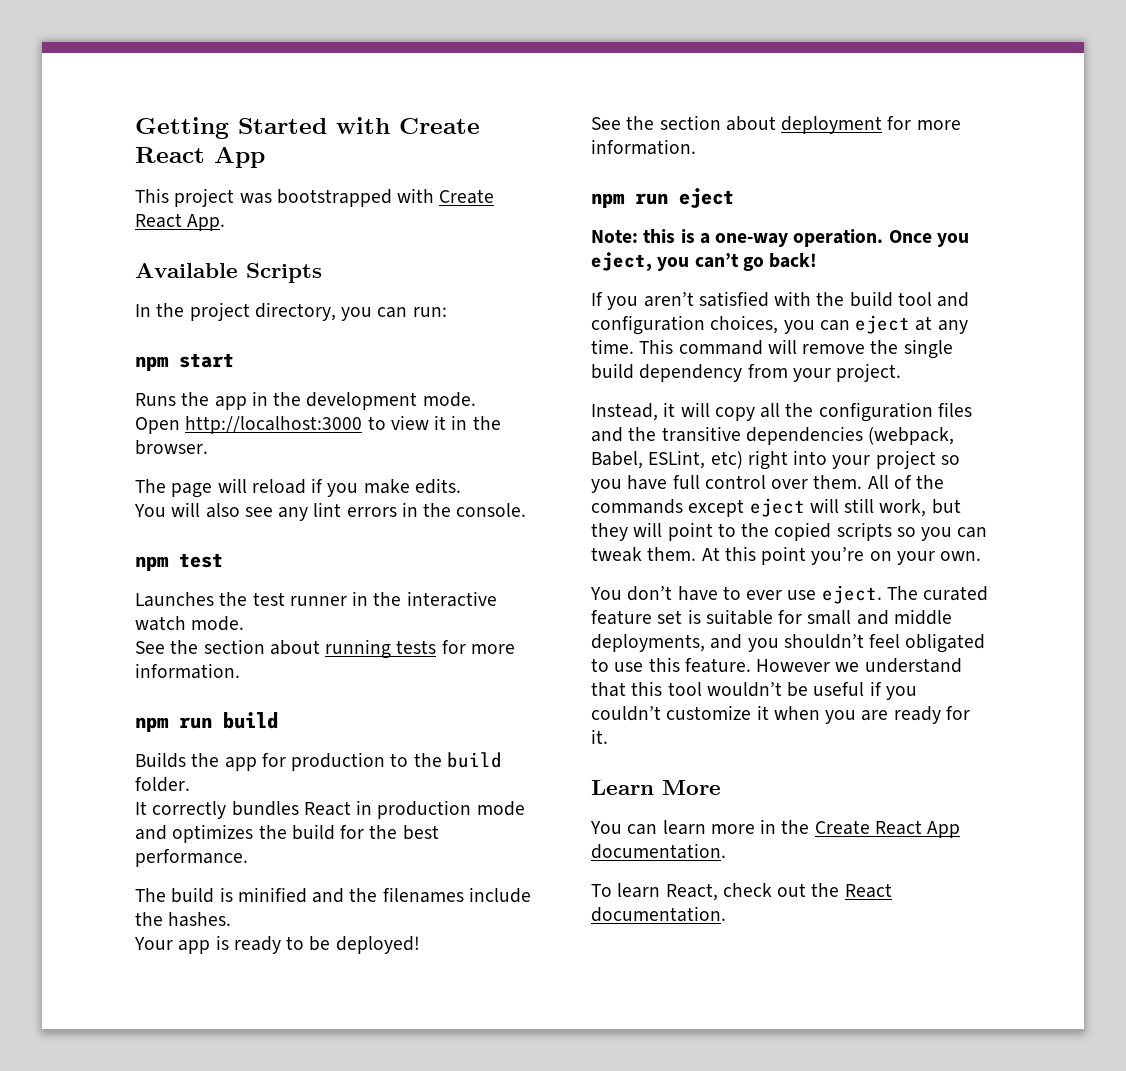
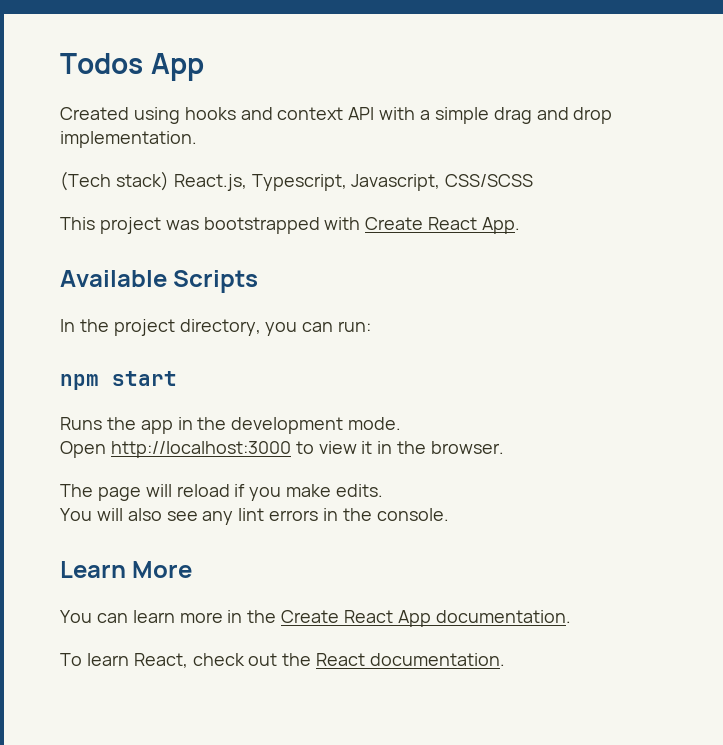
[135,117,480,139] [135,146,265,168] Getting Started with Create React App -> [60,53,204,81] [60,107,613,124] [60,131,197,148] [60,171,534,191] Todos App // Created using hooks and context API with a simple drag and drop implementation. // (Tech stack) React.js, Typescript, Javascript, CSS/SCSS
[135,553,223,571] [135,591,497,607] [135,616,245,631] [135,639,515,659] [135,663,240,679] [135,712,278,732] [135,752,502,771] [135,777,190,792] [135,800,525,819] [135,824,439,843] [135,849,248,867] [135,887,531,903] [135,912,232,927] [134,935,420,954] [591,115,961,134] [591,139,696,155] [591,188,734,208] [591,229,969,247] [591,252,818,271] [591,291,970,310] [591,315,968,335] [591,339,953,359] [591,363,902,382] [591,402,972,422] [591,426,955,445] [591,450,960,470] [591,475,945,493] [591,498,961,517] [591,522,988,541] [591,546,982,565] [590,585,989,604] [591,609,952,625] [591,633,986,653] [591,657,962,673] [591,681,917,700] [591,705,970,724] [591,729,608,744] // npm test // Launches the test runner in the interactive watch mode. // See the section about running tests for more information. // npm run build // Builds the app for production to the build folder. // It correctly bundles React in production mode and optimizes the build for the best performance. // The build is minified and the filenames include the hashes. // Your app is ready to be deployed! // See the section about deployment for more information. // npm run eject // Note: this is a one-way operation. Once you eject, you can’t go back! // If you aren’t satisfied with the build tool and configuration choices, you can eject at any time. This command will remove the single build dependency from your project. // Instead, it will copy all the configuration files and the transitive dependencies (webpack, Babel, ESLint, etc) right into your project so you have full control over them. All of the commands except eject will still work, but they will point to the copied scripts so you can tweak them. At this point you’re on your own. // You don’t have to ever use eject. The curated feature set is suitable for small and middle deployments, and you shouldn’t feel obligated to use this feature. However we understand that this tool wouldn’t be useful if you couldn’t customize it when you are ready for it. -> (449, 514) none

